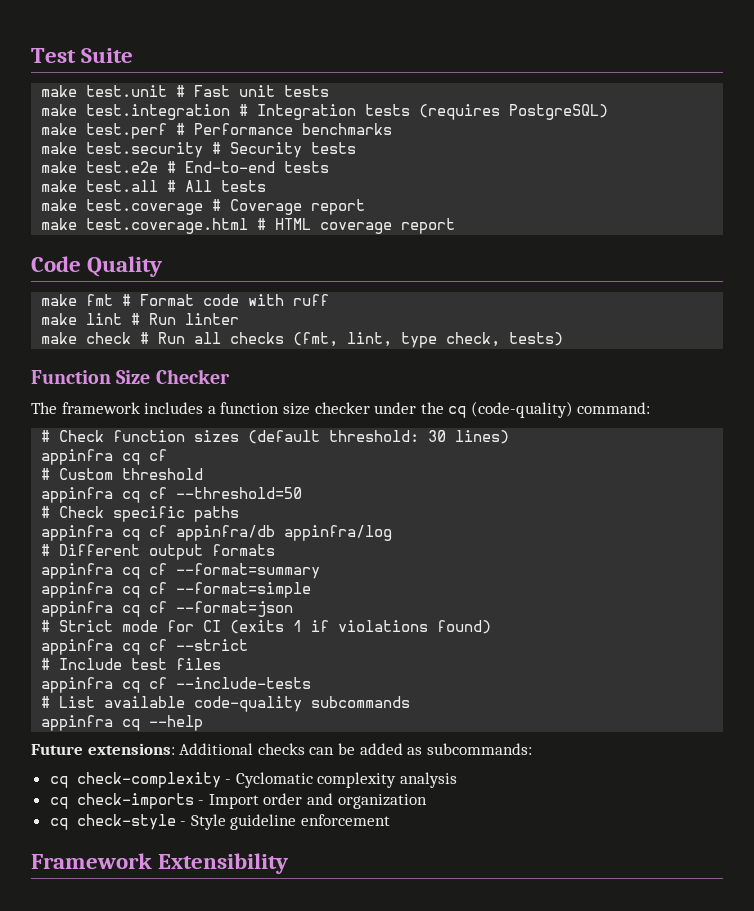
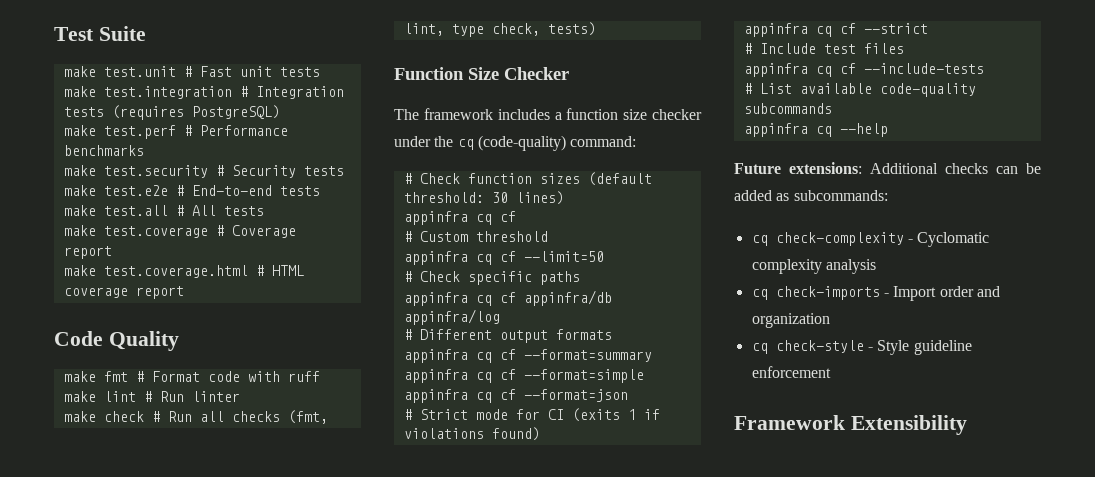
[176,487,303,499] --threshold=50 -> [523,251,604,262] --limit=50

